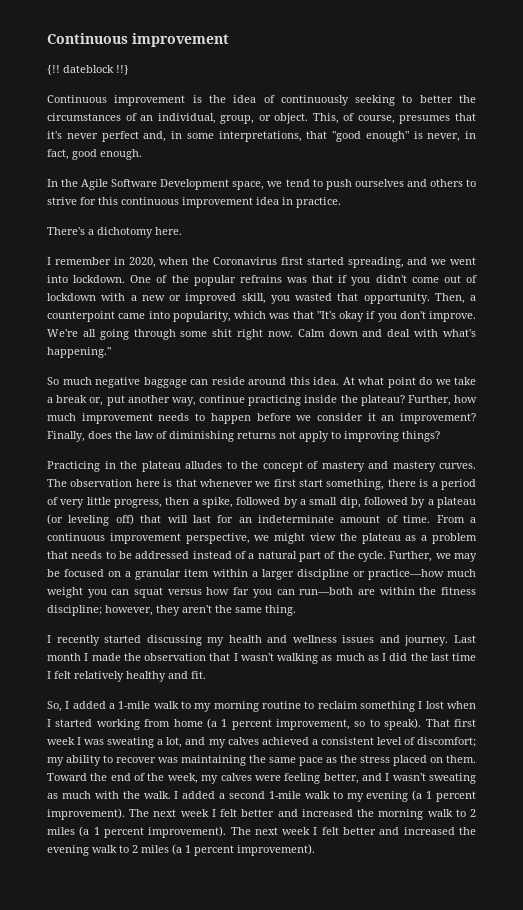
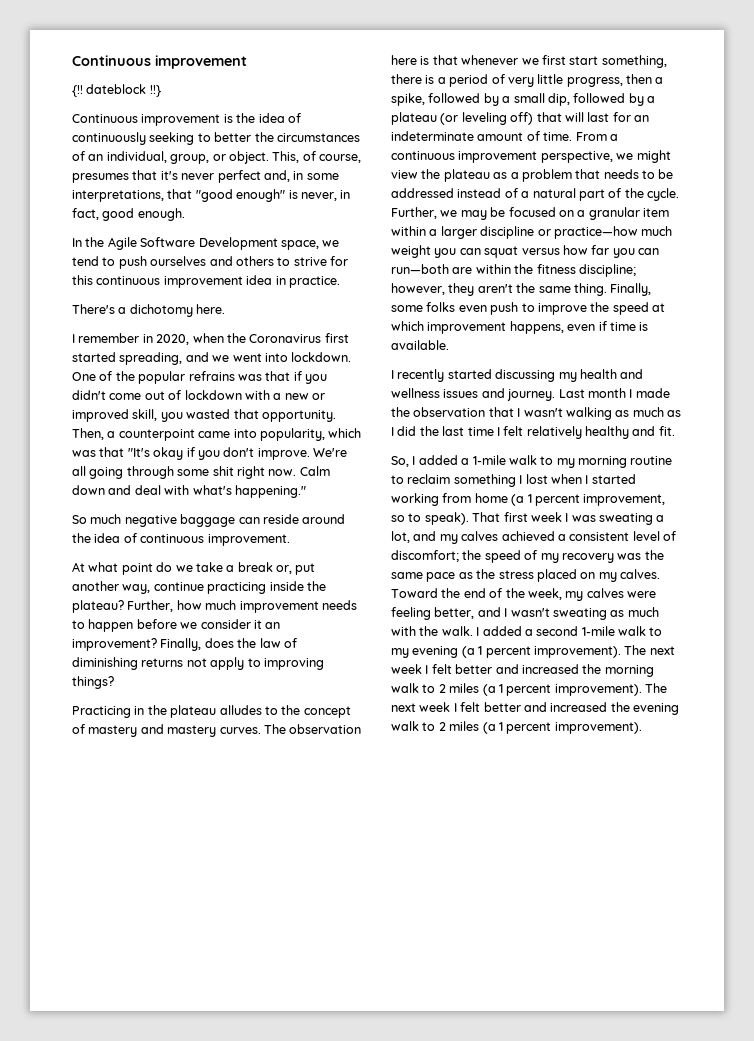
[289,377,339,385] this idea. -> [72,533,290,546] the idea of continuous improvement. //
(296, 610) none -> [610,283,652,296] [391,302,665,315] [391,321,649,334] [391,340,449,350] Finally, some folks even push to improve the speed at which improvement happens, even if time is available.
[47,755,246,766] my ability to recover was maintaining -> [462,550,642,563] the speed of my recovery was
[446,755,476,763] them. -> [598,569,660,582] my calves.

